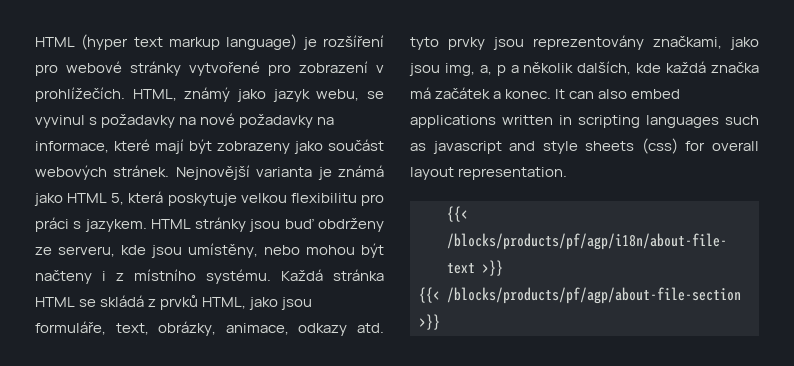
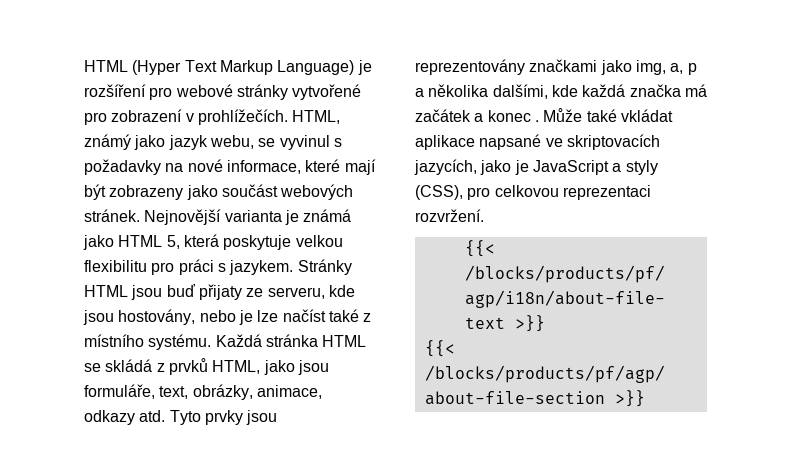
[35,34,298,50] HTML (hyper text markup language) -> [84,60,355,75] HTML (Hyper Text Markup Language)
[239,114,335,128] požadavky na -> (223, 165) none
[150,217,247,232] HTML stránky -> [297,259,352,275] [84,285,128,297] Stránky HTML
[318,218,384,232] obdrženy -> [198,284,242,300] přijaty
[188,243,384,258] [35,270,106,284] umístěny, nebo mohou být načteny i -> [118,309,359,325] hostovány, nebo je lze načíst také
[410,37,439,50] tyto -> [169,410,201,425] Tyto
[653,36,759,50] [409,63,440,76] značkami, jako jsou -> [529,59,632,75] značkami jako
[523,61,632,75] několik dalších, -> [428,84,548,99] několika dalšími,
[505,89,681,99] [410,115,759,128] [410,138,759,154] [410,167,568,180] konec. It can also embed applications written in scripting languages such as javascript and style sheets (css) for overall layout representation. -> [487,108,673,122] [415,134,660,150] [414,159,658,175] [415,185,651,200] [415,209,484,222] konec . Může také vkládat aplikace napsané ve skriptovacích jazycích, jako je JavaScript a styly (CSS), pro celkovou reprezentaci rozvržení.

